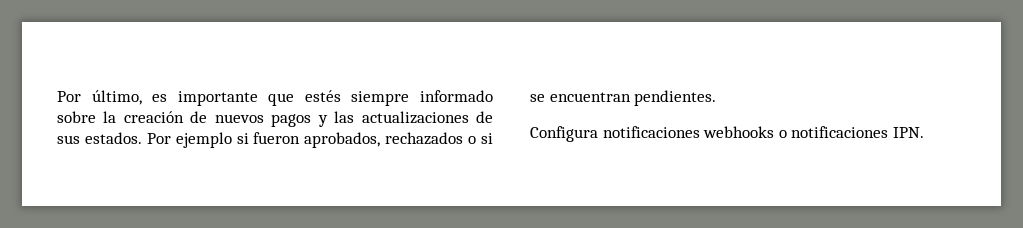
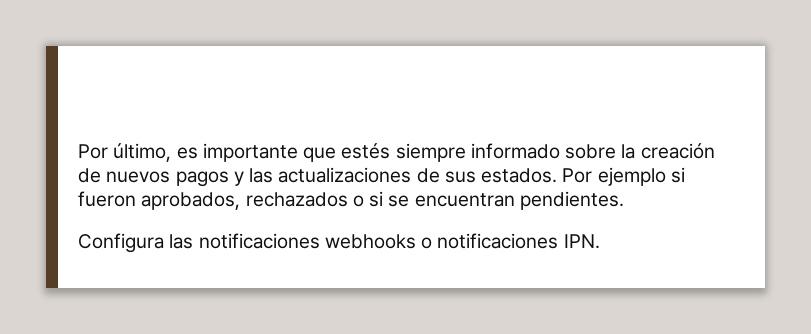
(598, 134) none -> [169,234,194,249] las

